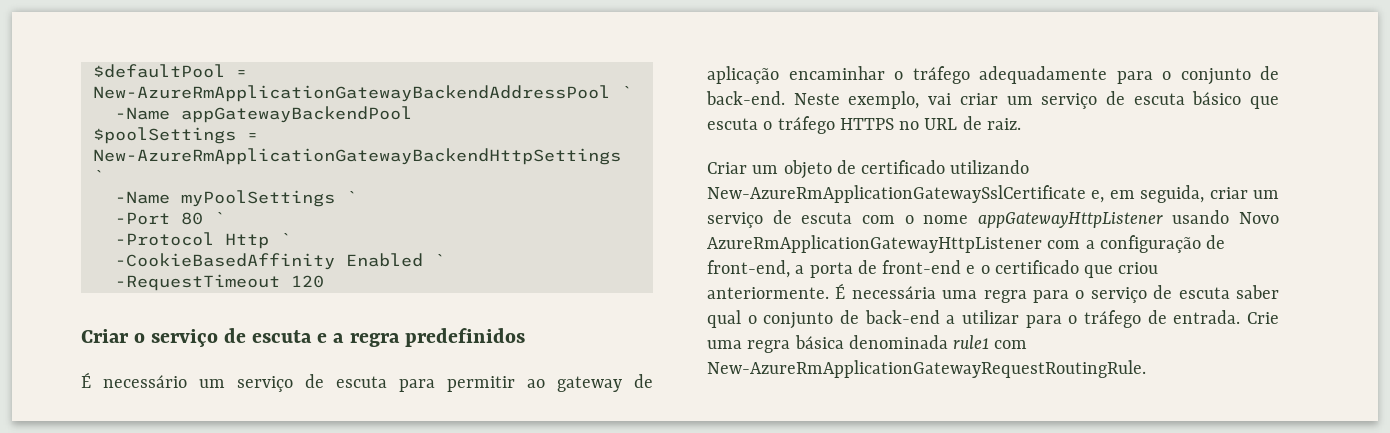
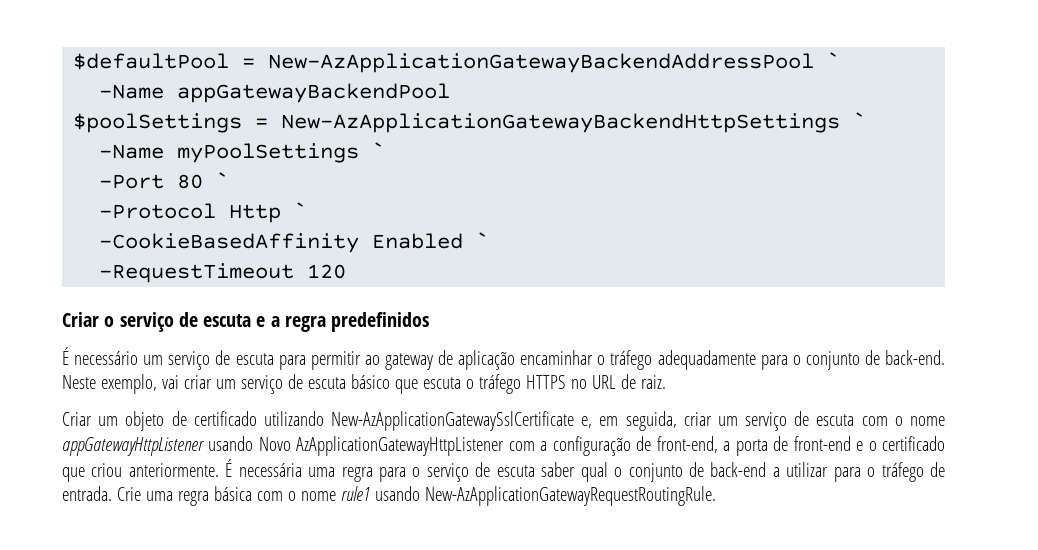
[92,85,610,102] New-AzureRmApplicationGatewayBackendAddressPool -> [268,53,815,73] New-AzApplicationGatewayBackendAddressPool
[92,148,621,165] New-AzureRmApplicationGatewayBackendHttpSettings -> [281,113,841,133] New-AzApplicationGatewayBackendHttpSettings
[707,185,1086,203] New-AzureRmApplicationGatewaySslCertificate -> [331,411,575,431] New-AzApplicationGatewaySslCertificate
[707,235,1042,253] AzureRmApplicationGatewayHttpListener -> [296,436,505,456] AzApplicationGatewayHttpListener
[848,335,1028,349] [707,360,1146,378] denominada rule1 com New-AzureRmApplicationGatewayRequestRoutingRule. -> [256,486,716,506] com o nome rule1 usando New-AzApplicationGatewayRequestRoutingRule.

